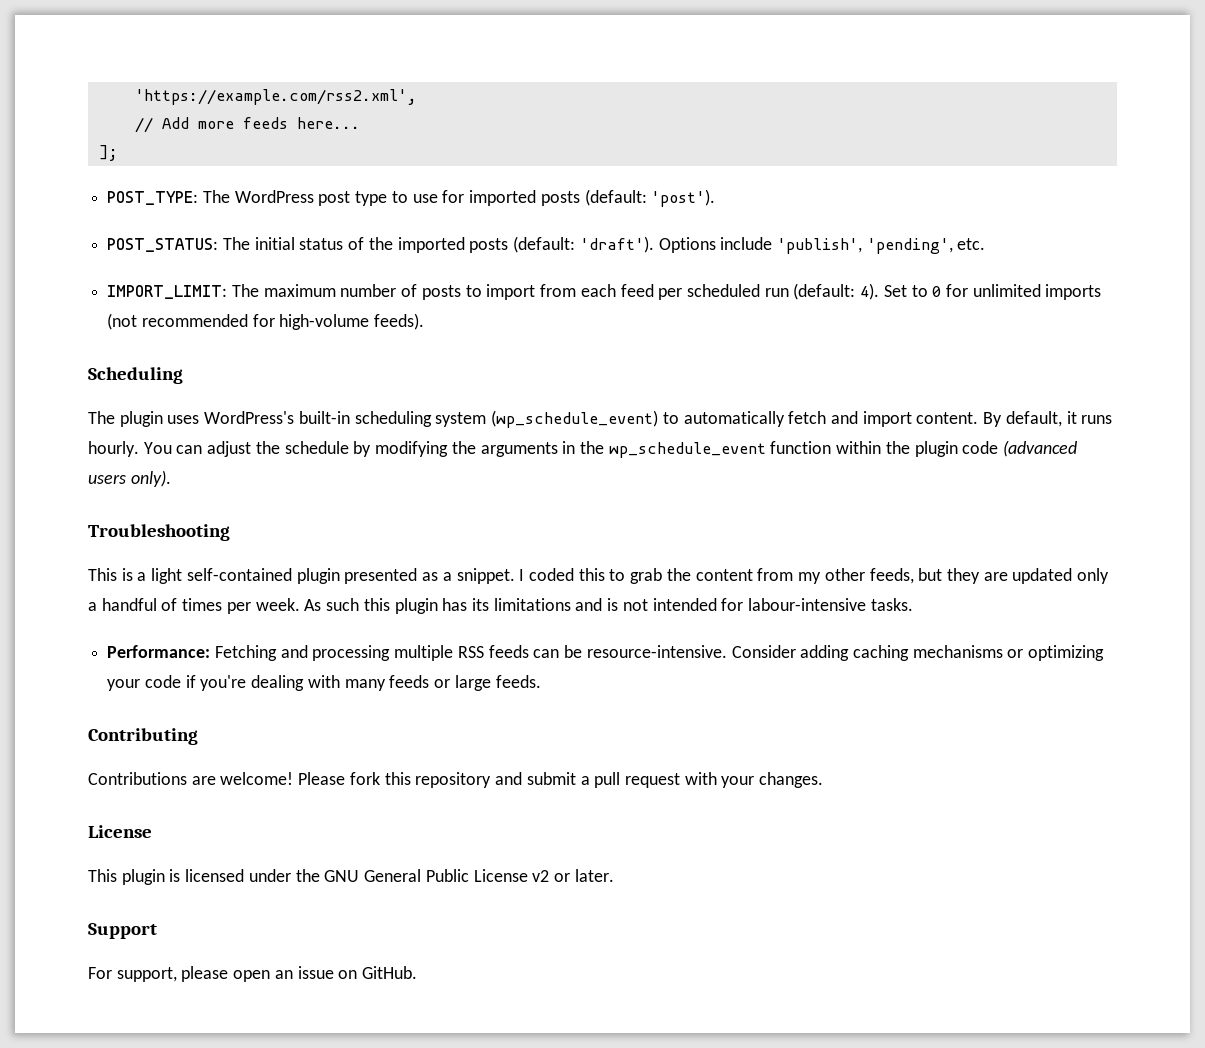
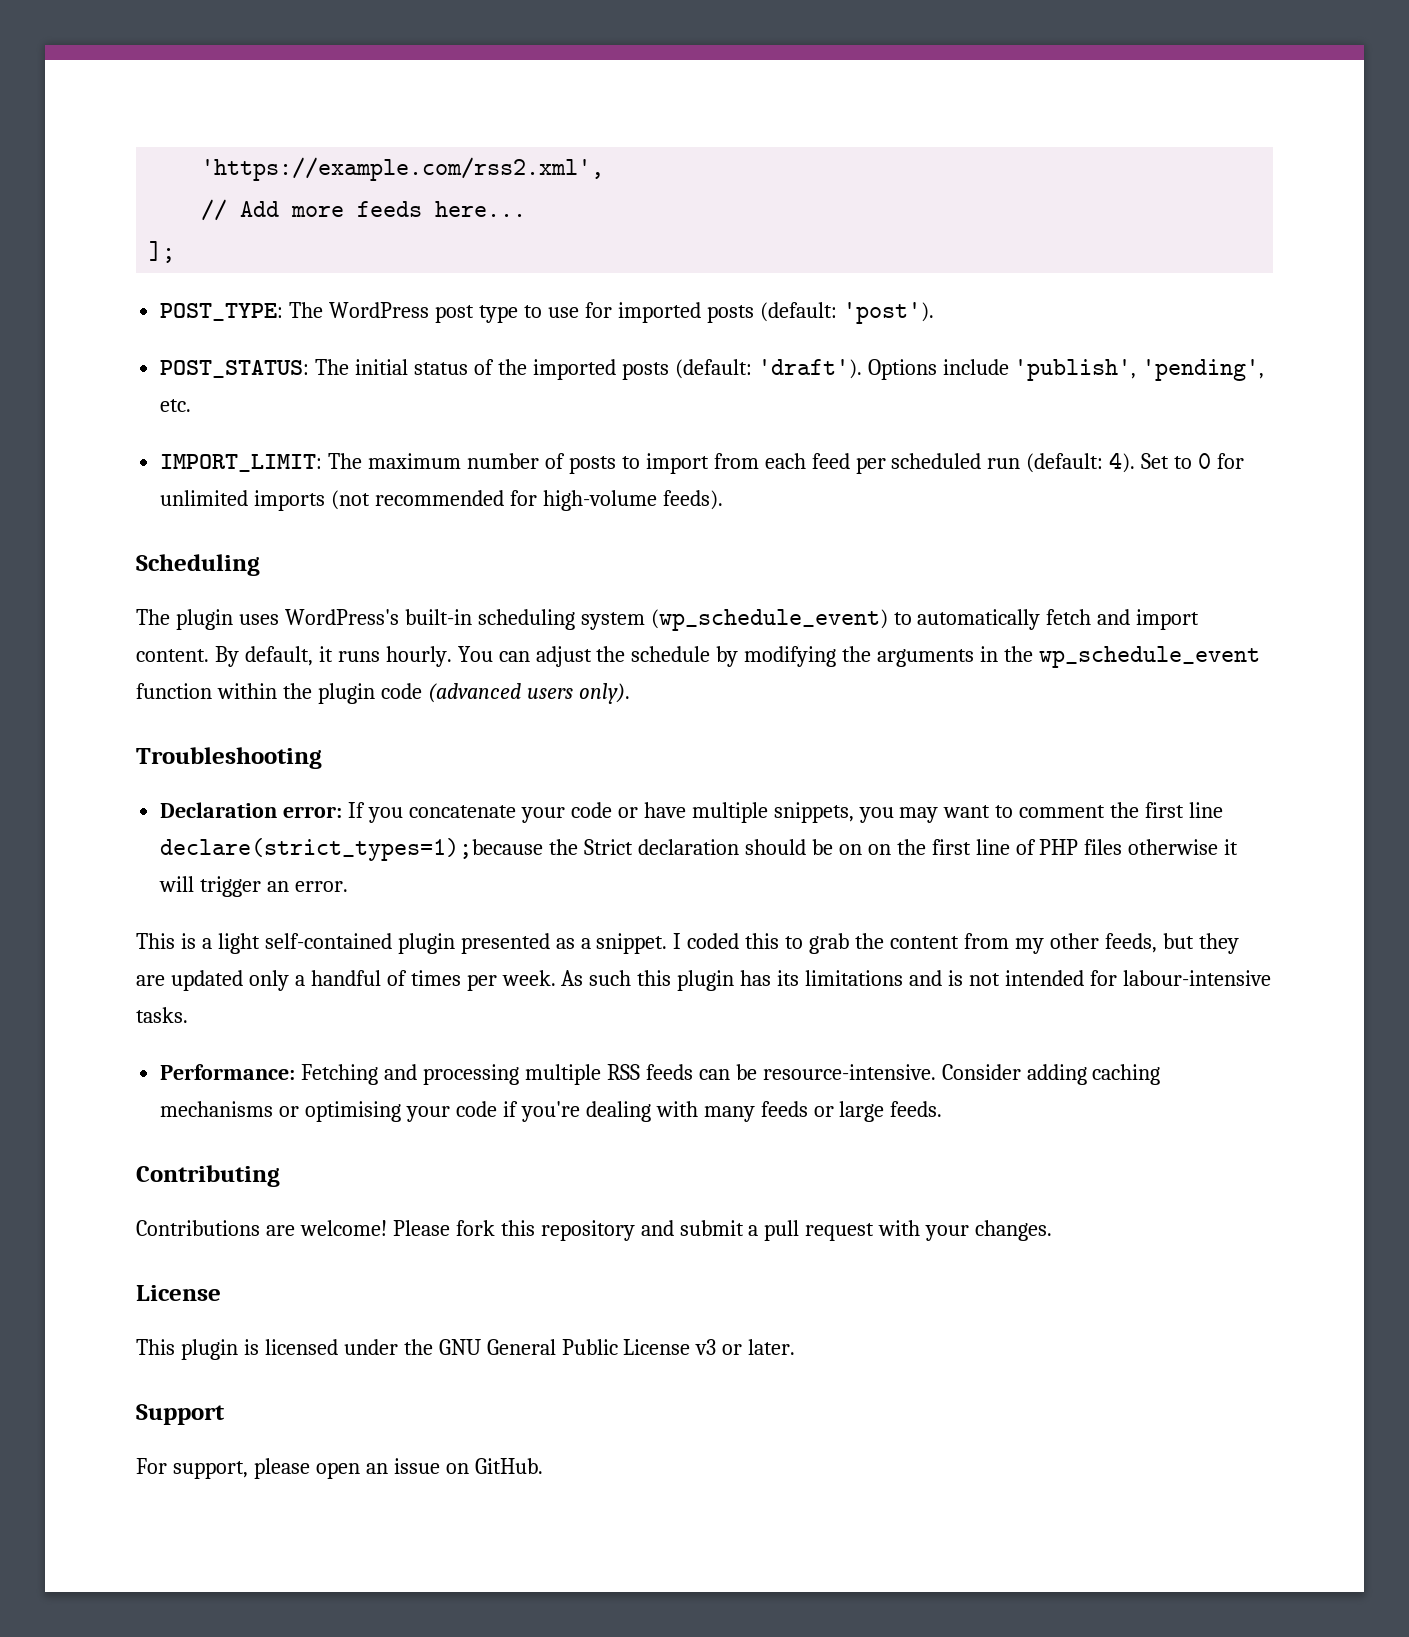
(230, 532) none -> [160,802,1224,823] [160,838,1239,861] [159,876,349,897] // Declaration error: If you concatenate your code or have multiple snippets, you may want to comment the first line declare(strict_types=1);because the Strict declaration should be on on the first line of PHP files otherwise it will trigger an error.
[1028,645,1105,661] optimizing -> [305,1101,402,1122] optimising
[532,870,550,882] v2 -> [695,1339,717,1355] v3

